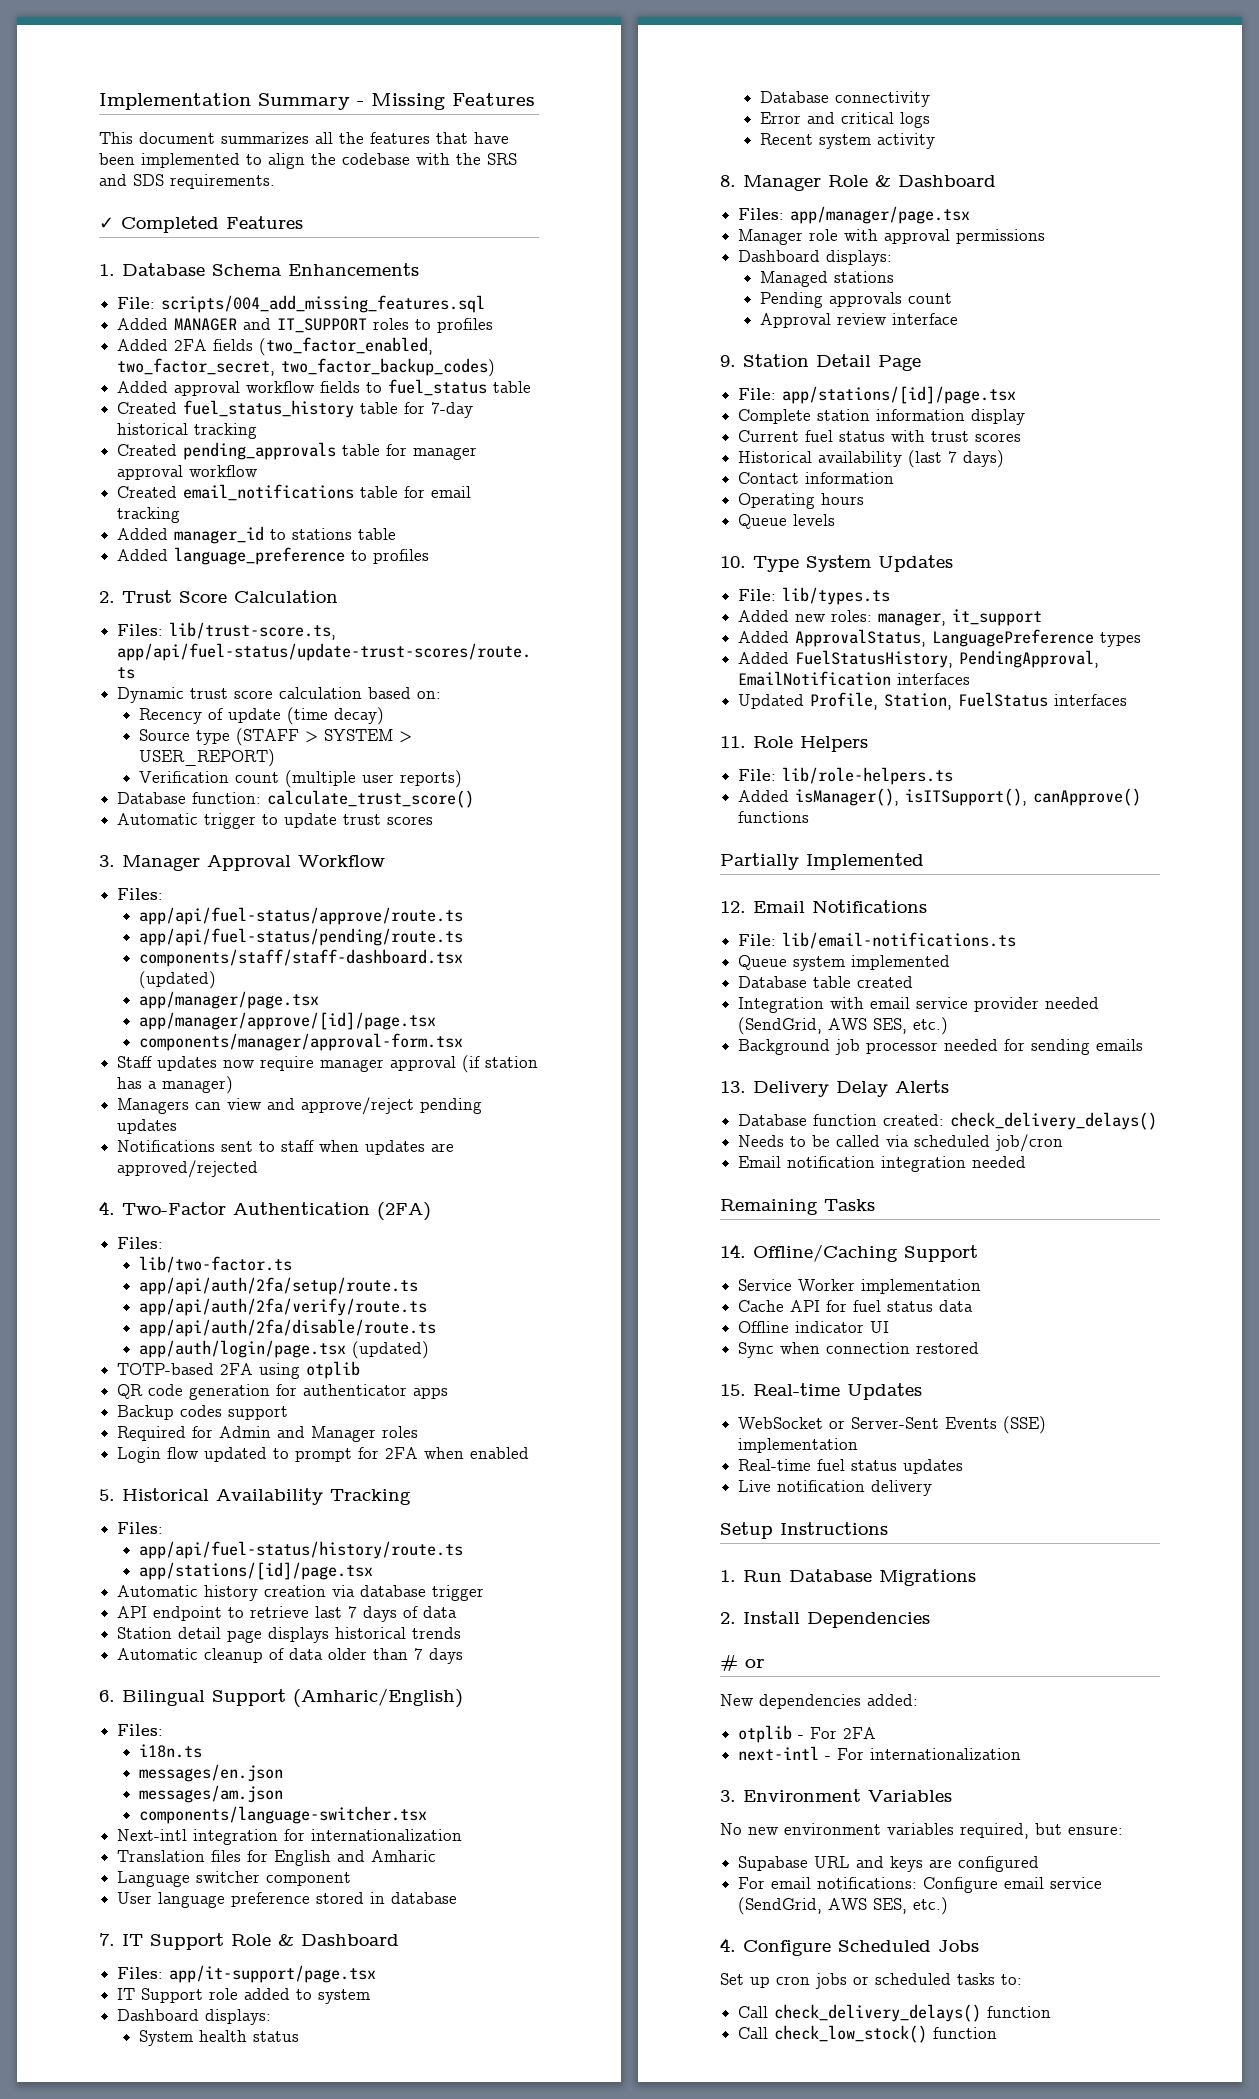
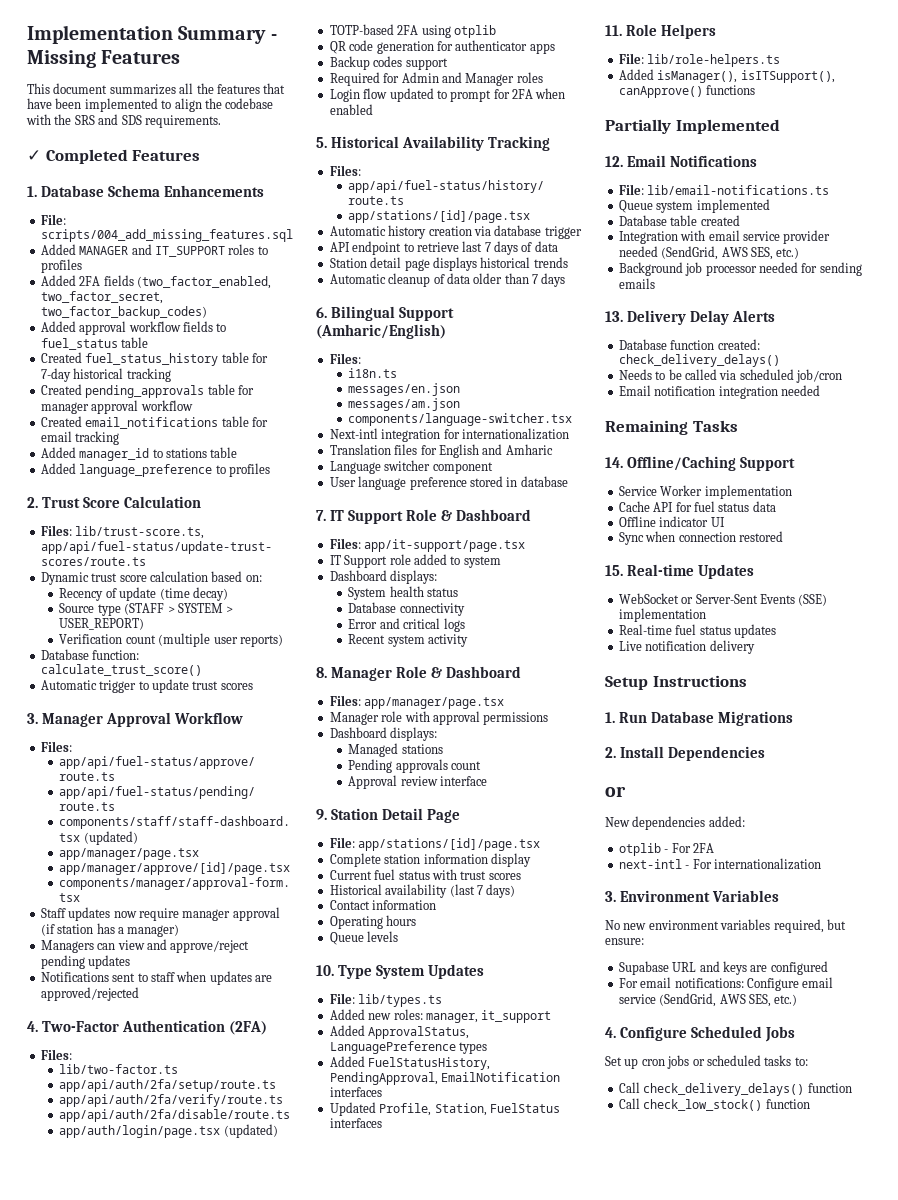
[720,1654,738,1671] # -> (765, 753) none

